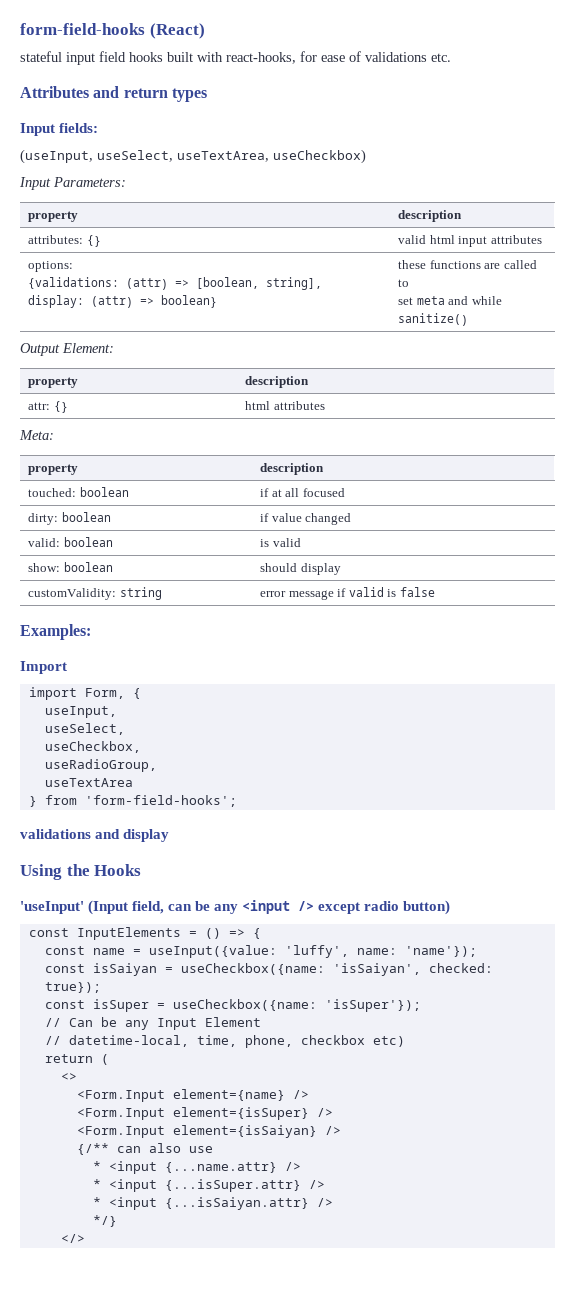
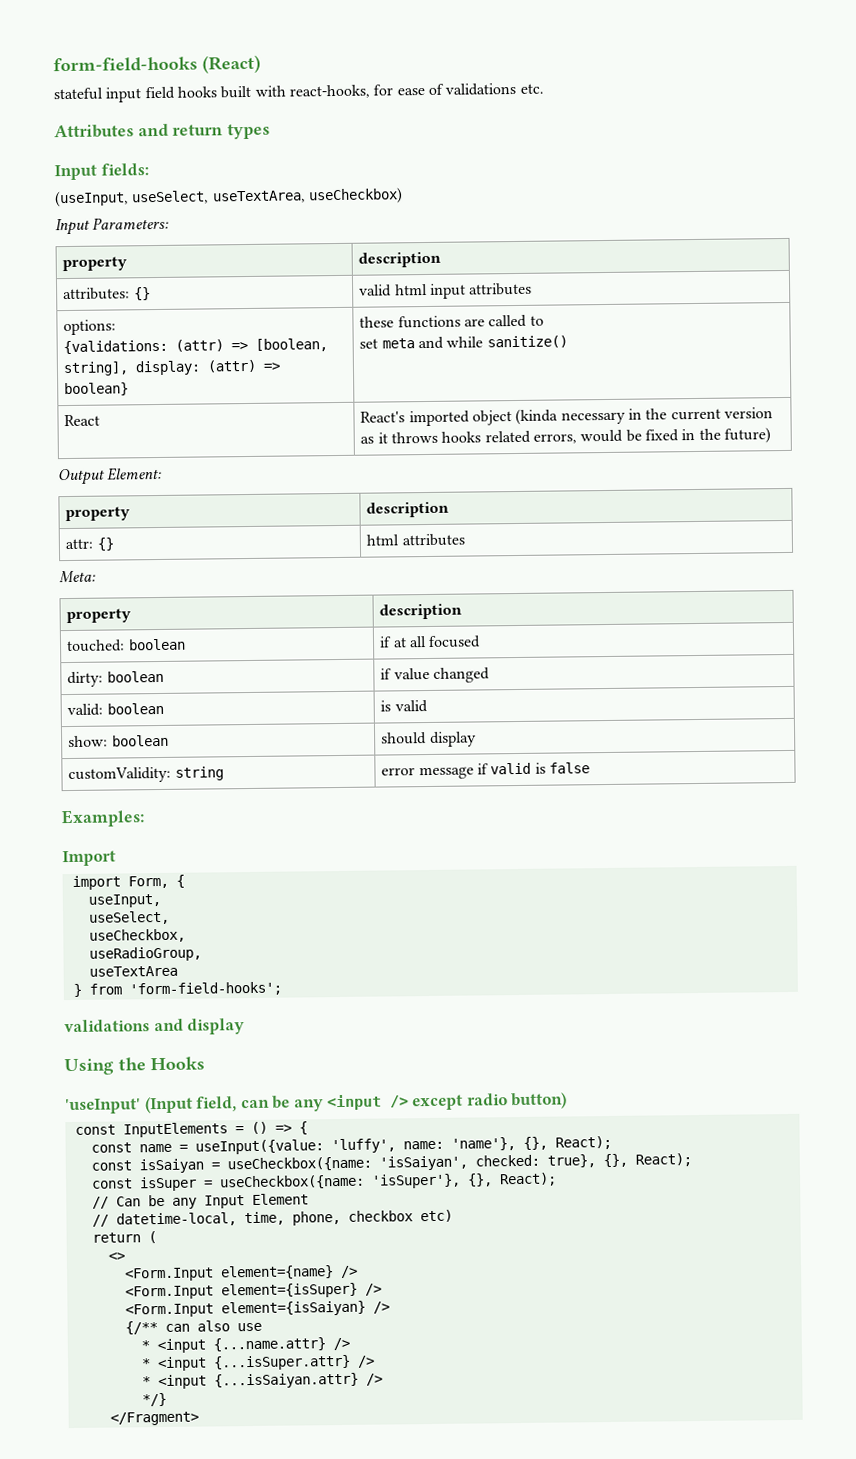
(469, 319) none -> [64,414,101,427] [360,407,774,427] [360,427,771,444] // React | React's imported object (kinda necessary in the current version as it throws hooks related errors, would be fixed in the future)
[404,946,477,957] 'name'}); -> [450,1135,612,1151] 'name'}, {}, React);
[44,982,101,993] true}); -> [546,1153,692,1168] true}, {}, React);
[324,999,421,1012] 'isSuper'}); -> [370,1172,557,1189] 'isSuper'}, {}, React);
[60,1234,85,1243] </> -> [109,1411,199,1426] </Fragment>

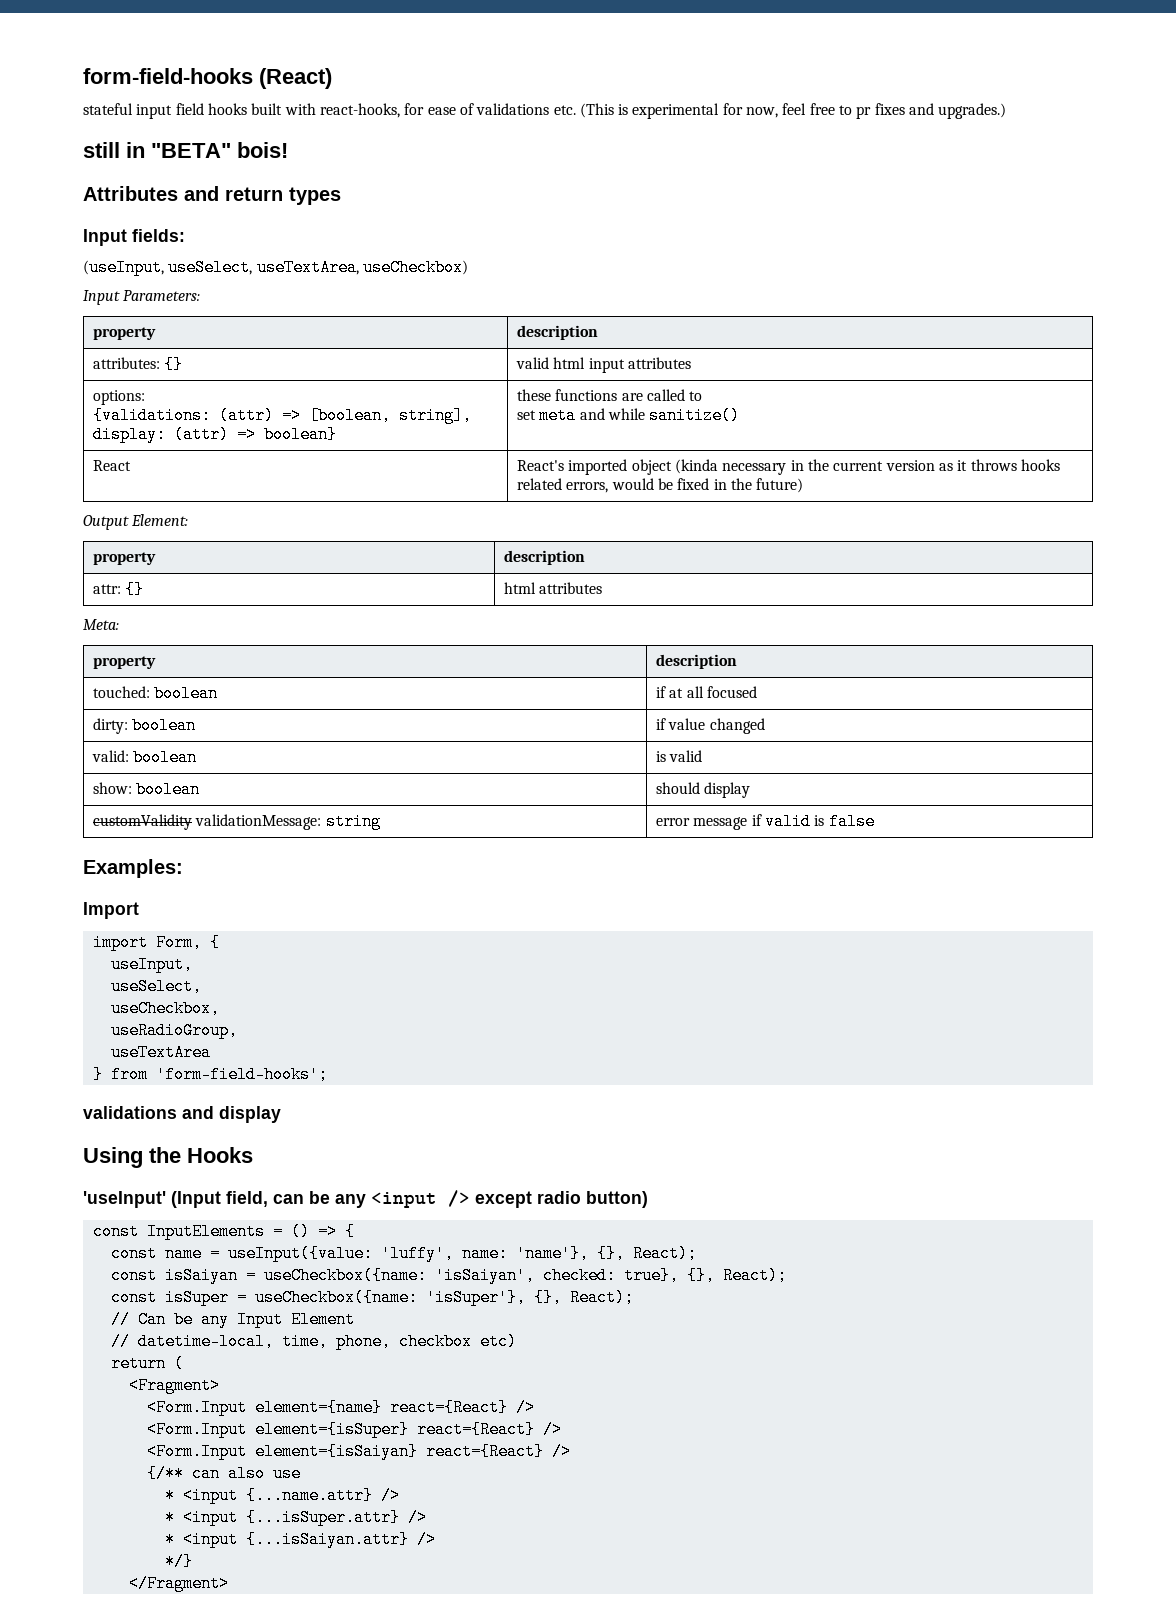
(544, 88) none -> [579,103,1007,119] [83,142,288,158] (This is experimental for now, feel free to pr fixes and upgrades.) // still in "BETA" bois!
[68,766,172,784] customValidity: -> [93,814,322,830] customValidity validationMessage:
[107,1252,125,1261] <> -> [128,1377,220,1394] <Fragment>
(334, 1272) none -> [389,1399,508,1416] react={React}
(358, 1290) none -> [416,1421,535,1438] react={React}
(366, 1308) none -> [425,1443,544,1460] react={React}

